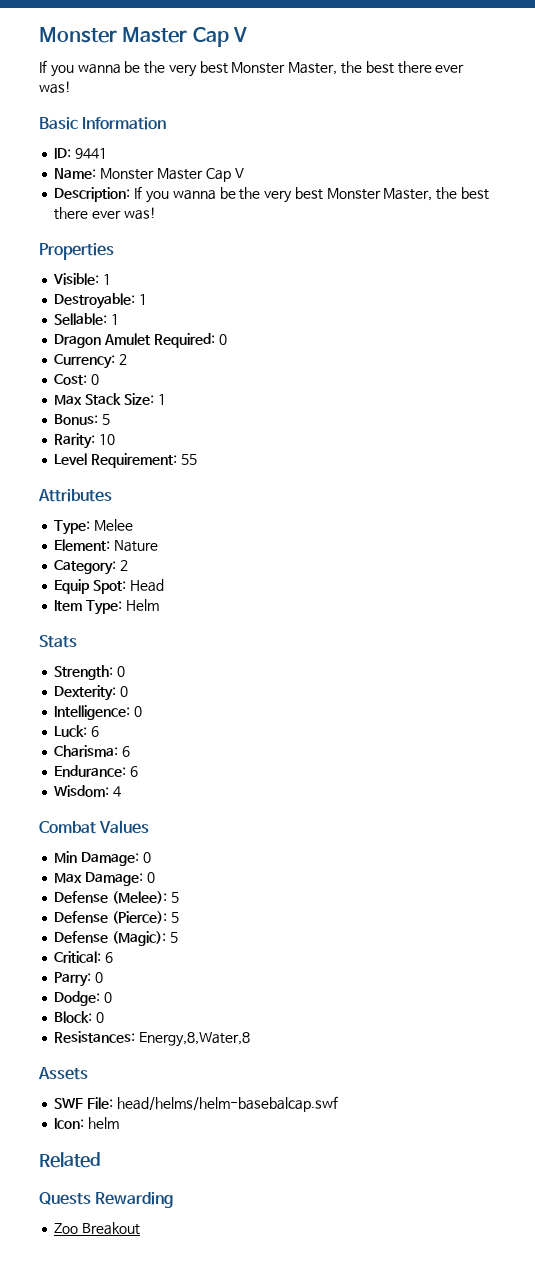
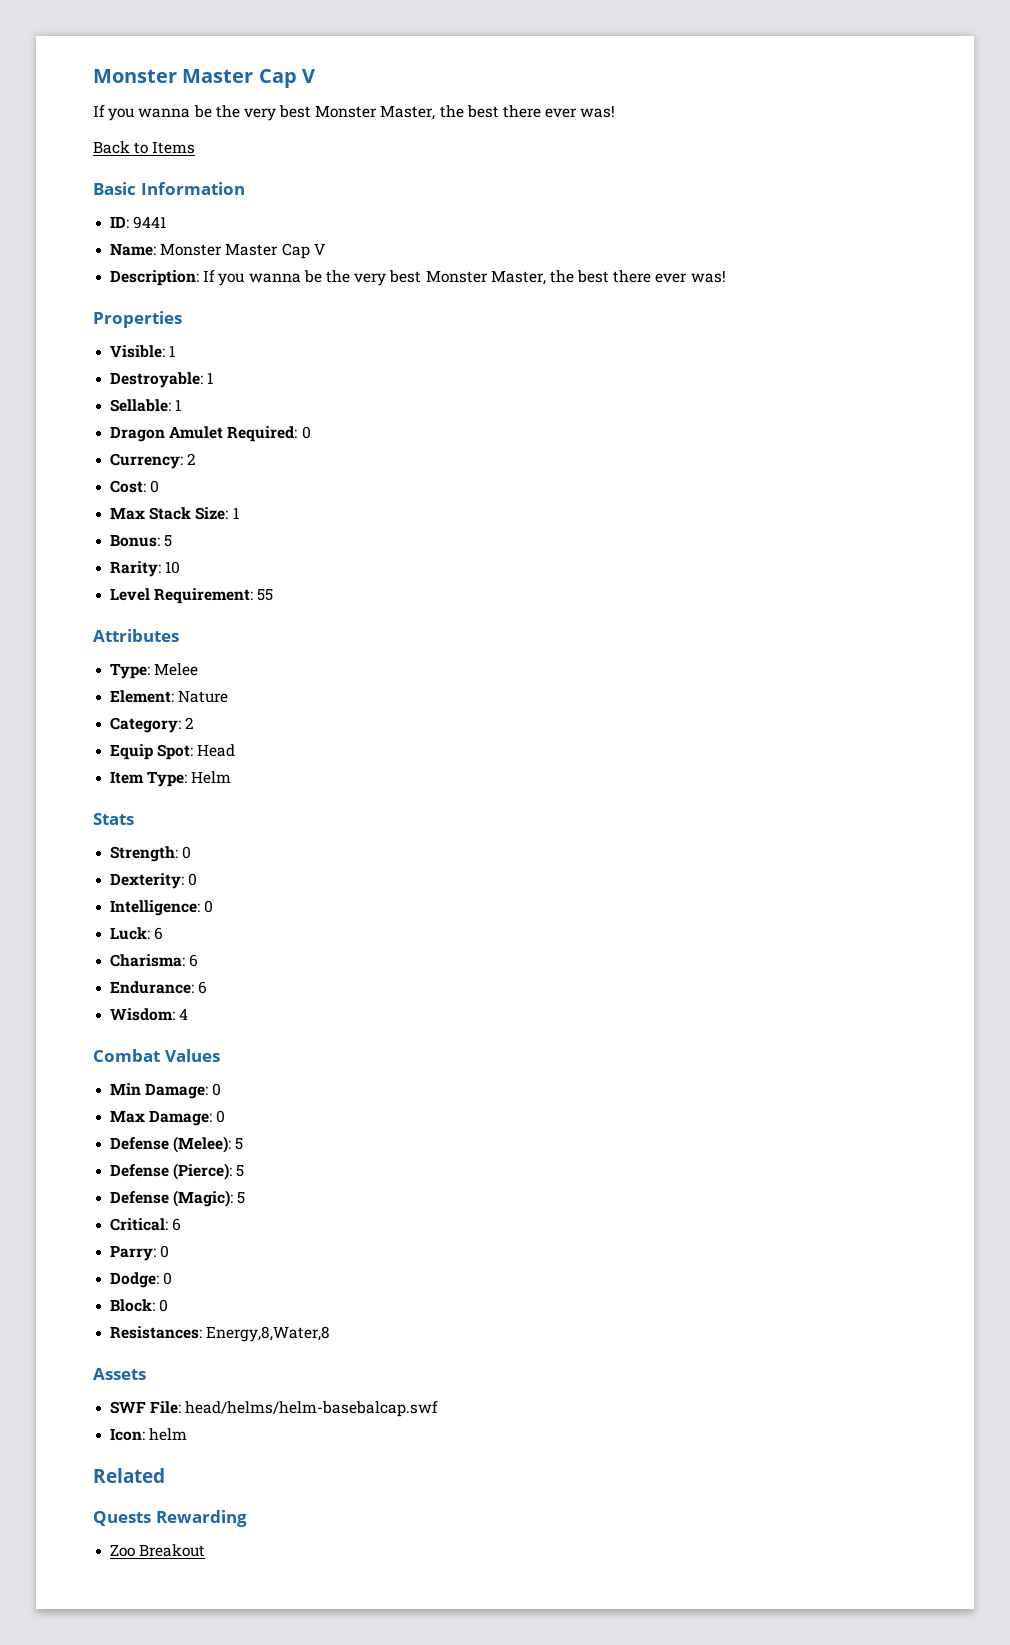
(71, 87) none -> [93,141,196,154] // Back to Items

